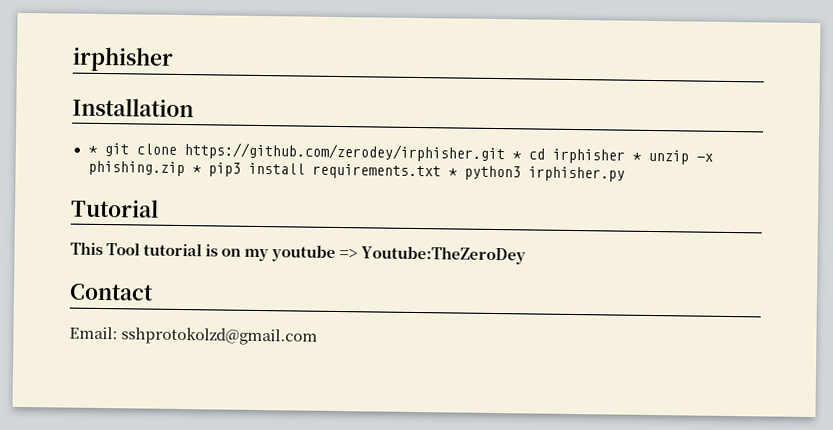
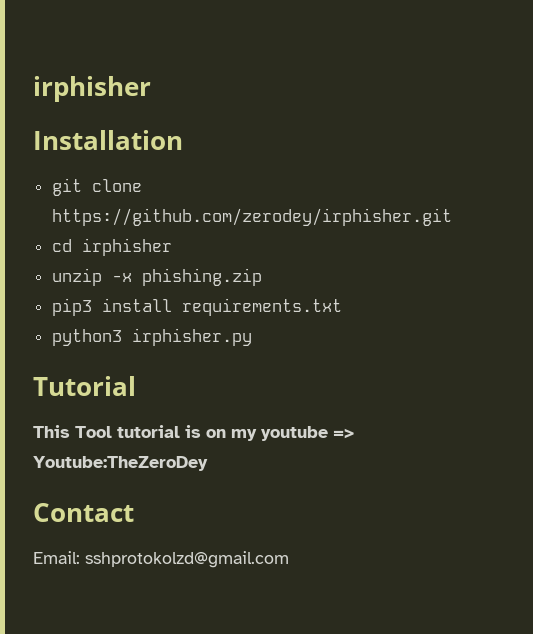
[87,145,98,154] * -> (183, 140) none
[511,151,522,160] * -> (453, 217) //
[631,152,642,161] * -> (173, 247) //
[191,165,202,174] * -> (263, 277) //
[447,168,458,177] * -> (343, 307) //

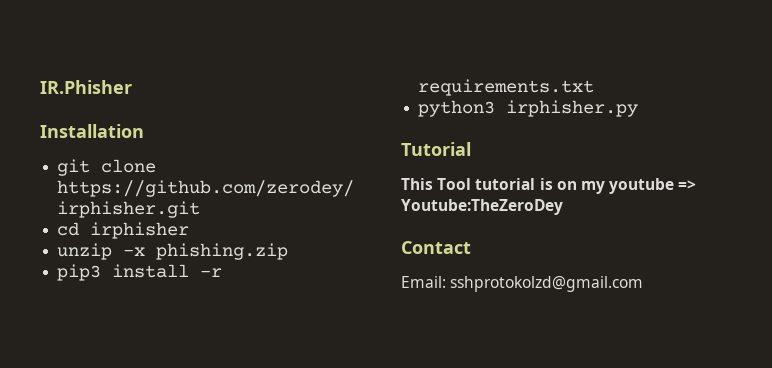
[33,76,151,102] irphisher -> [40,80,132,94] IR.Phisher
(173, 305) none -> [200,268,223,277] -r

